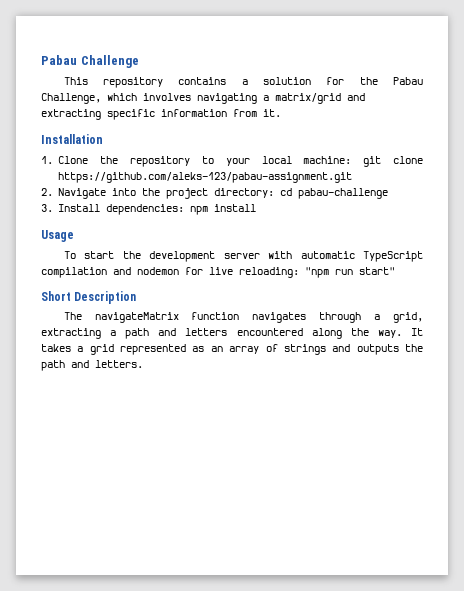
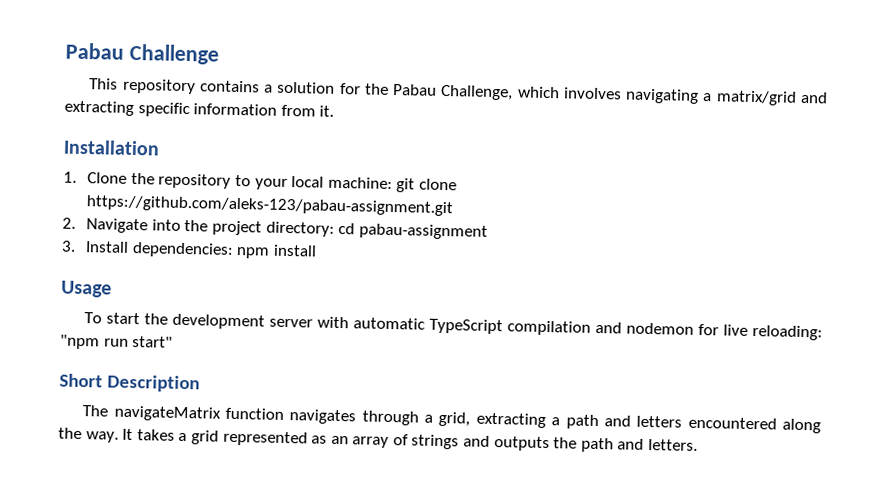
[298,188,389,199] pabau-challenge -> [358,223,488,240] pabau-assignment

